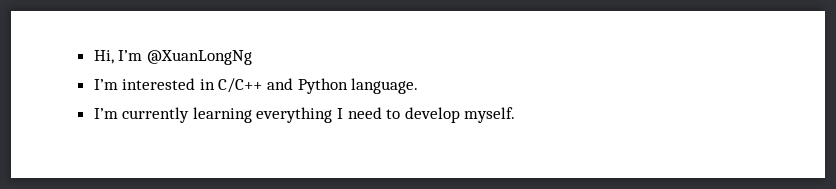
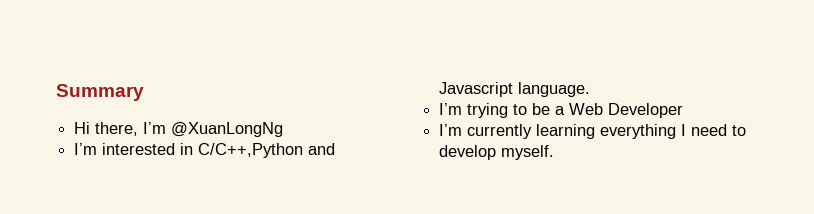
[93,50,114,64] Hi, -> [56,84,144,101] [74,122,139,136] Summary // Hi there,
[218,78,419,94] C/C++ and Python language. -> [198,143,336,158] [439,82,591,97] [439,103,684,118] C/C++,Python and Javascript language. // I’m trying to be a Web Developer

